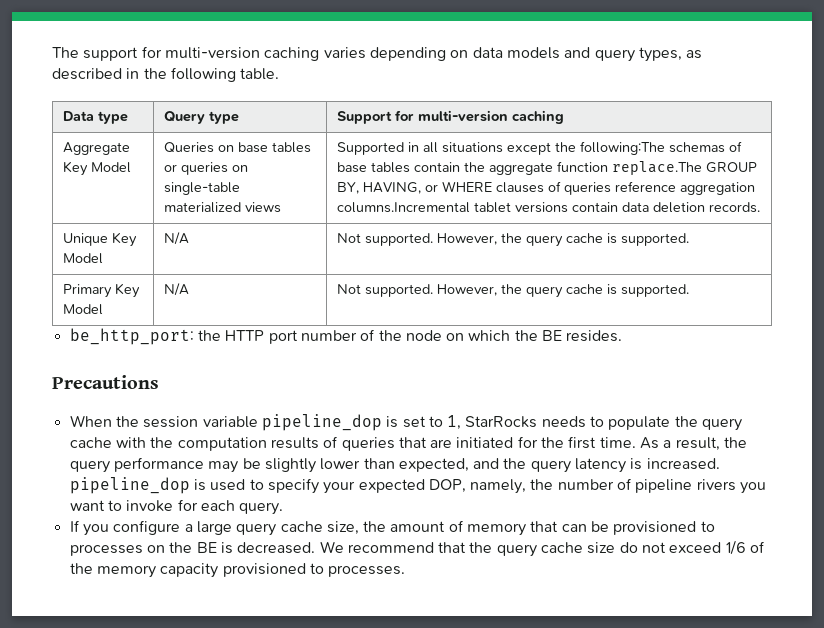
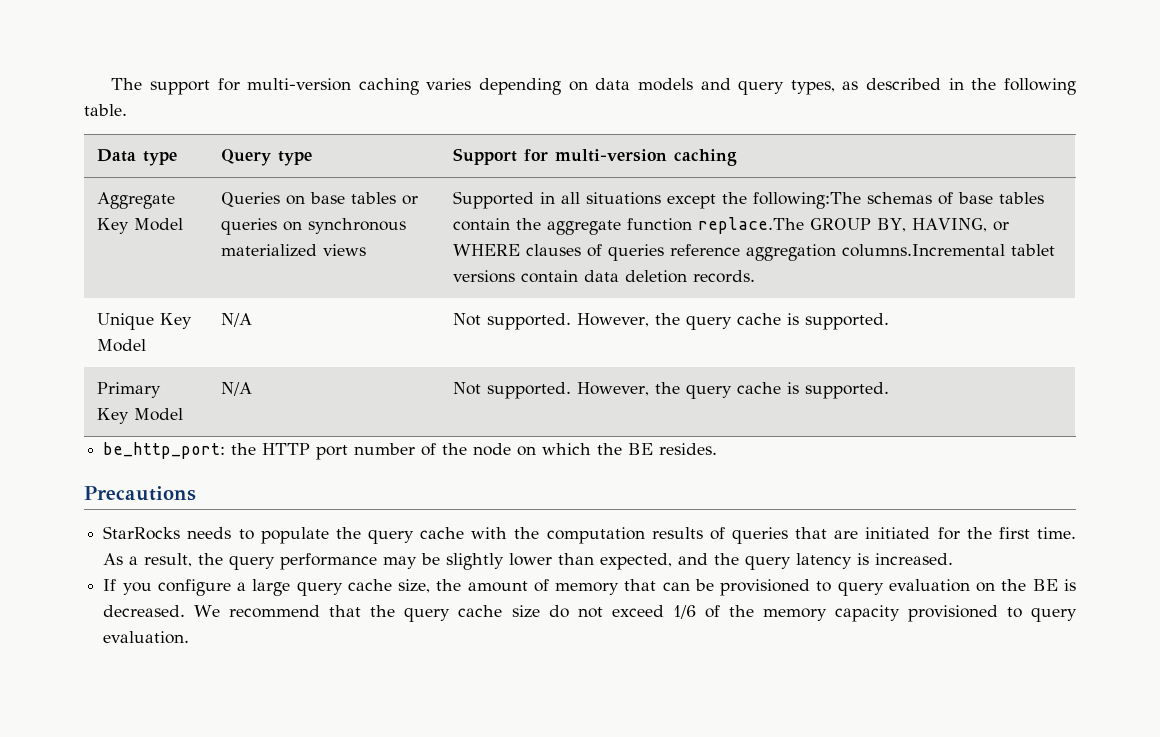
[163,182,240,195] single-table -> [308,218,407,234] synchronous
[69,414,462,431] When the session variable pipeline_dop is set to 1, -> (196, 493) none
[69,477,767,494] [69,499,284,515] pipeline_dop is used to specify your expected DOP, namely, the number of pipeline rivers you want to invoke for each query. -> (954, 559) none
[69,544,143,556] processes -> [837,579,970,596] query evaluation
[328,565,406,577] processes. -> [1030,607,1077,622] [103,631,190,644] query evaluation.

